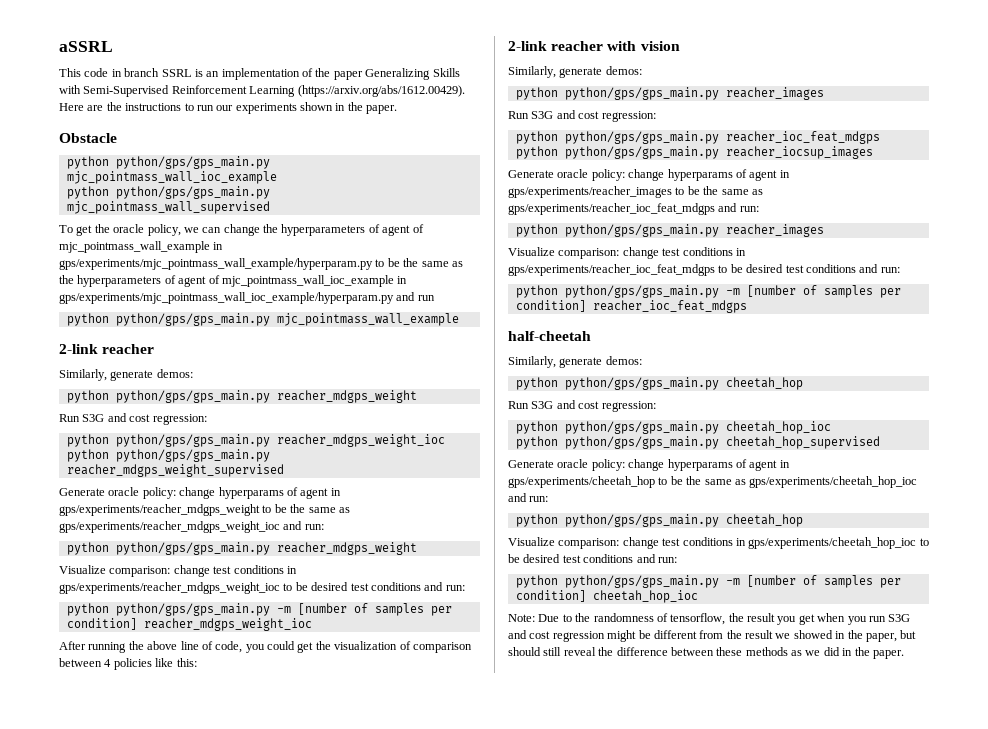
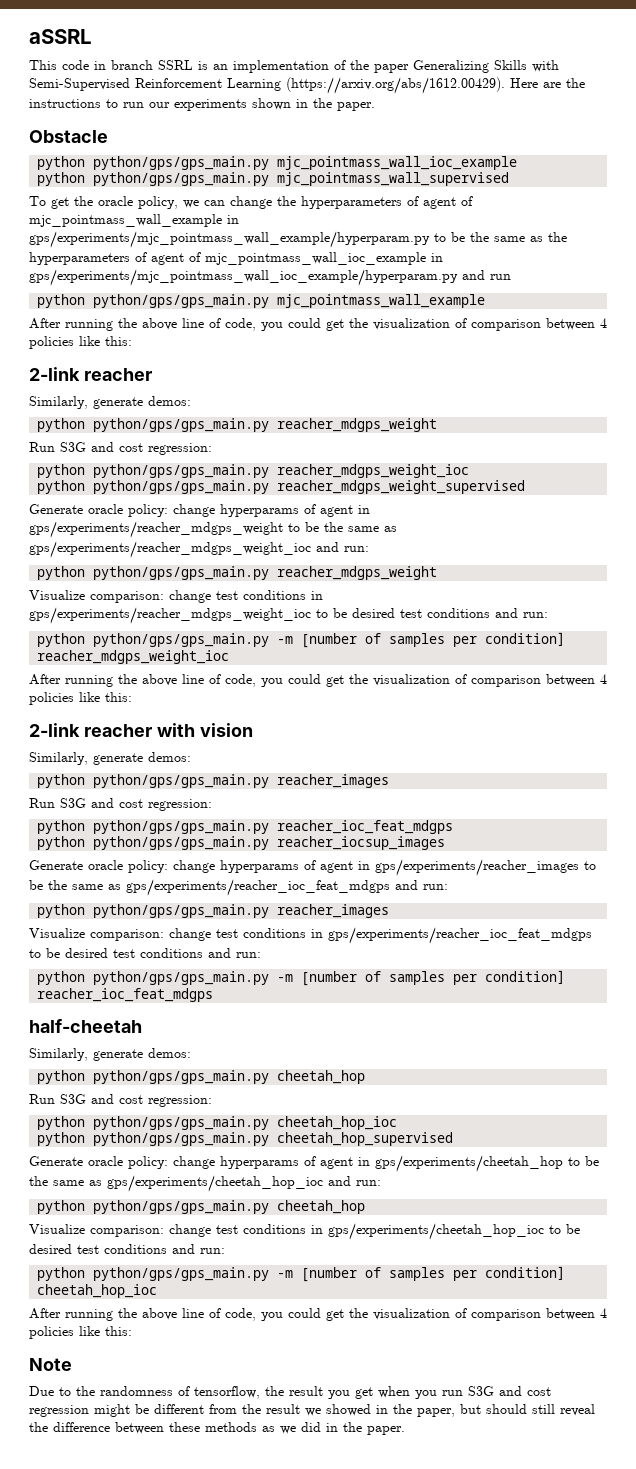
(459, 319) none -> [29,318,607,331] [29,336,132,349] // After running the above line of code, you could get the visualization of comparison between 4 policies like this:
[508,614,535,622] Note: -> [29,1308,607,1321] [29,1326,132,1339] [29,1358,72,1371] After running the above line of code, you could get the visualization of comparison between 4 policies like this: // Note //

